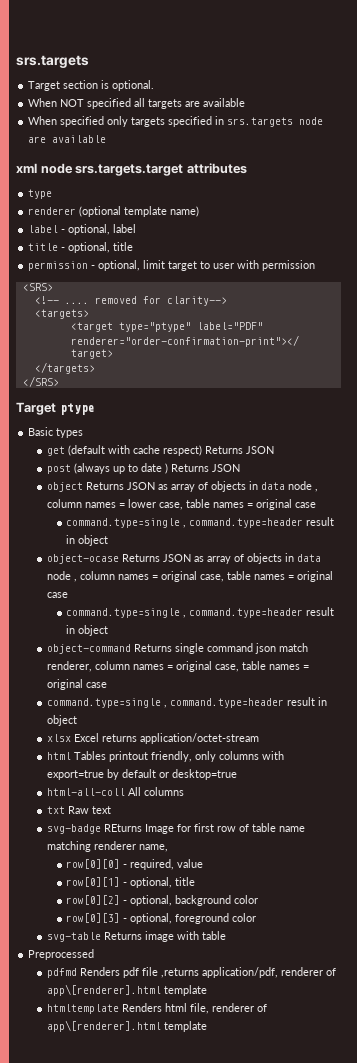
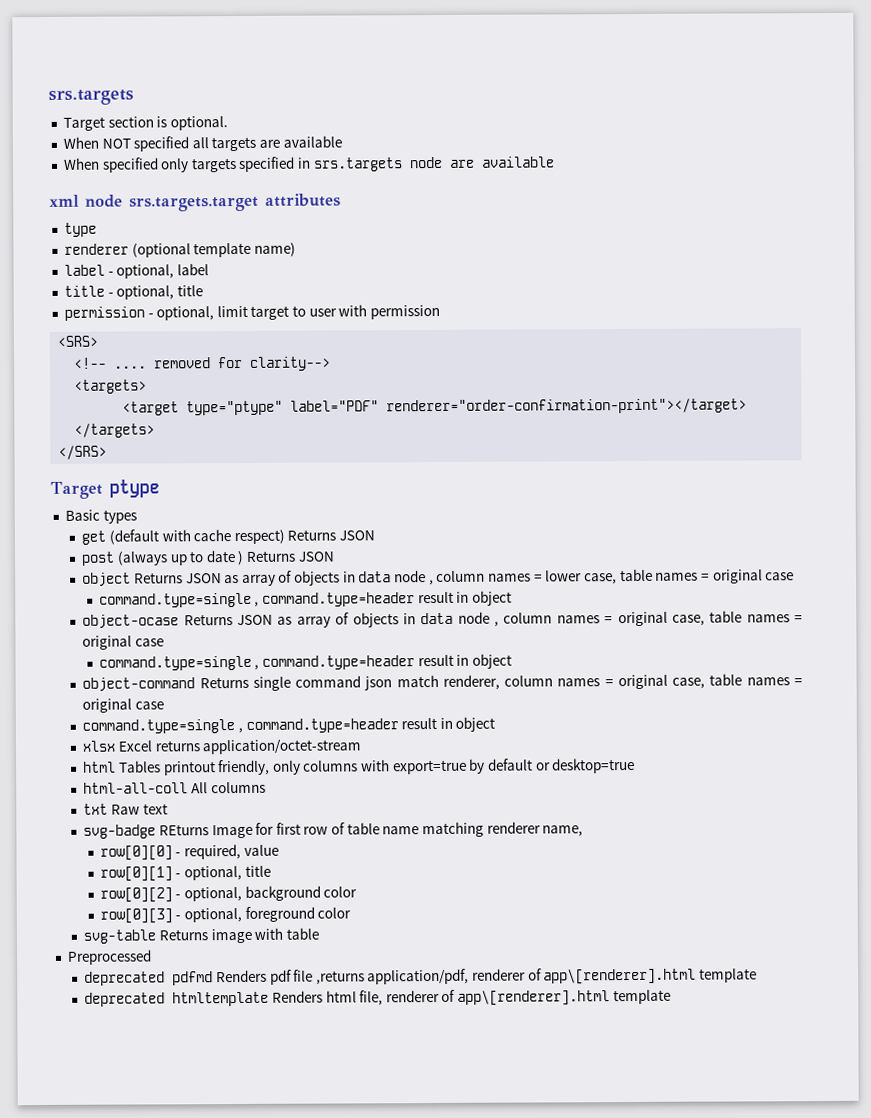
(95, 954) none -> [84,971,166,986] deprecated
(208, 990) none -> [84,992,166,1007] deprecated

